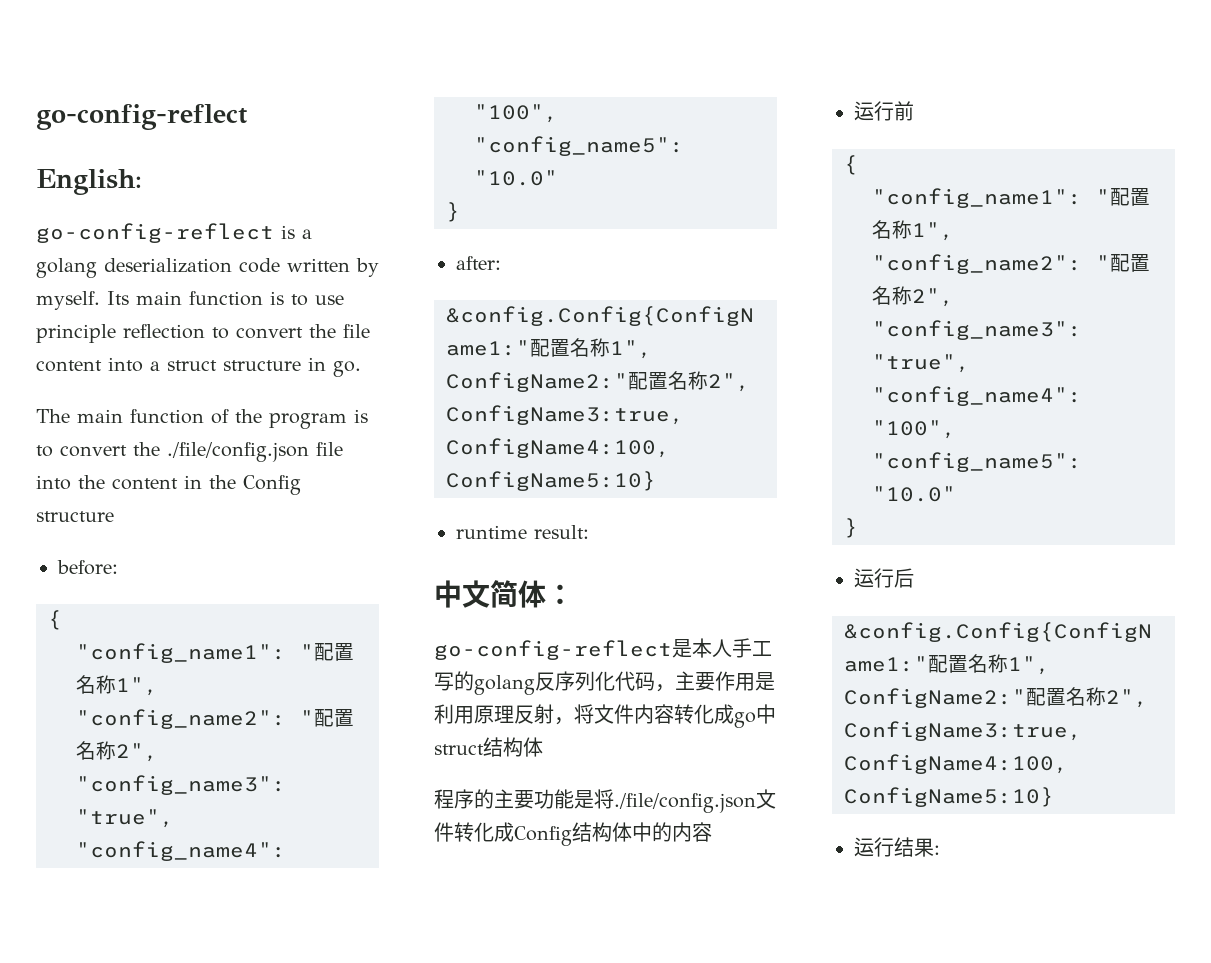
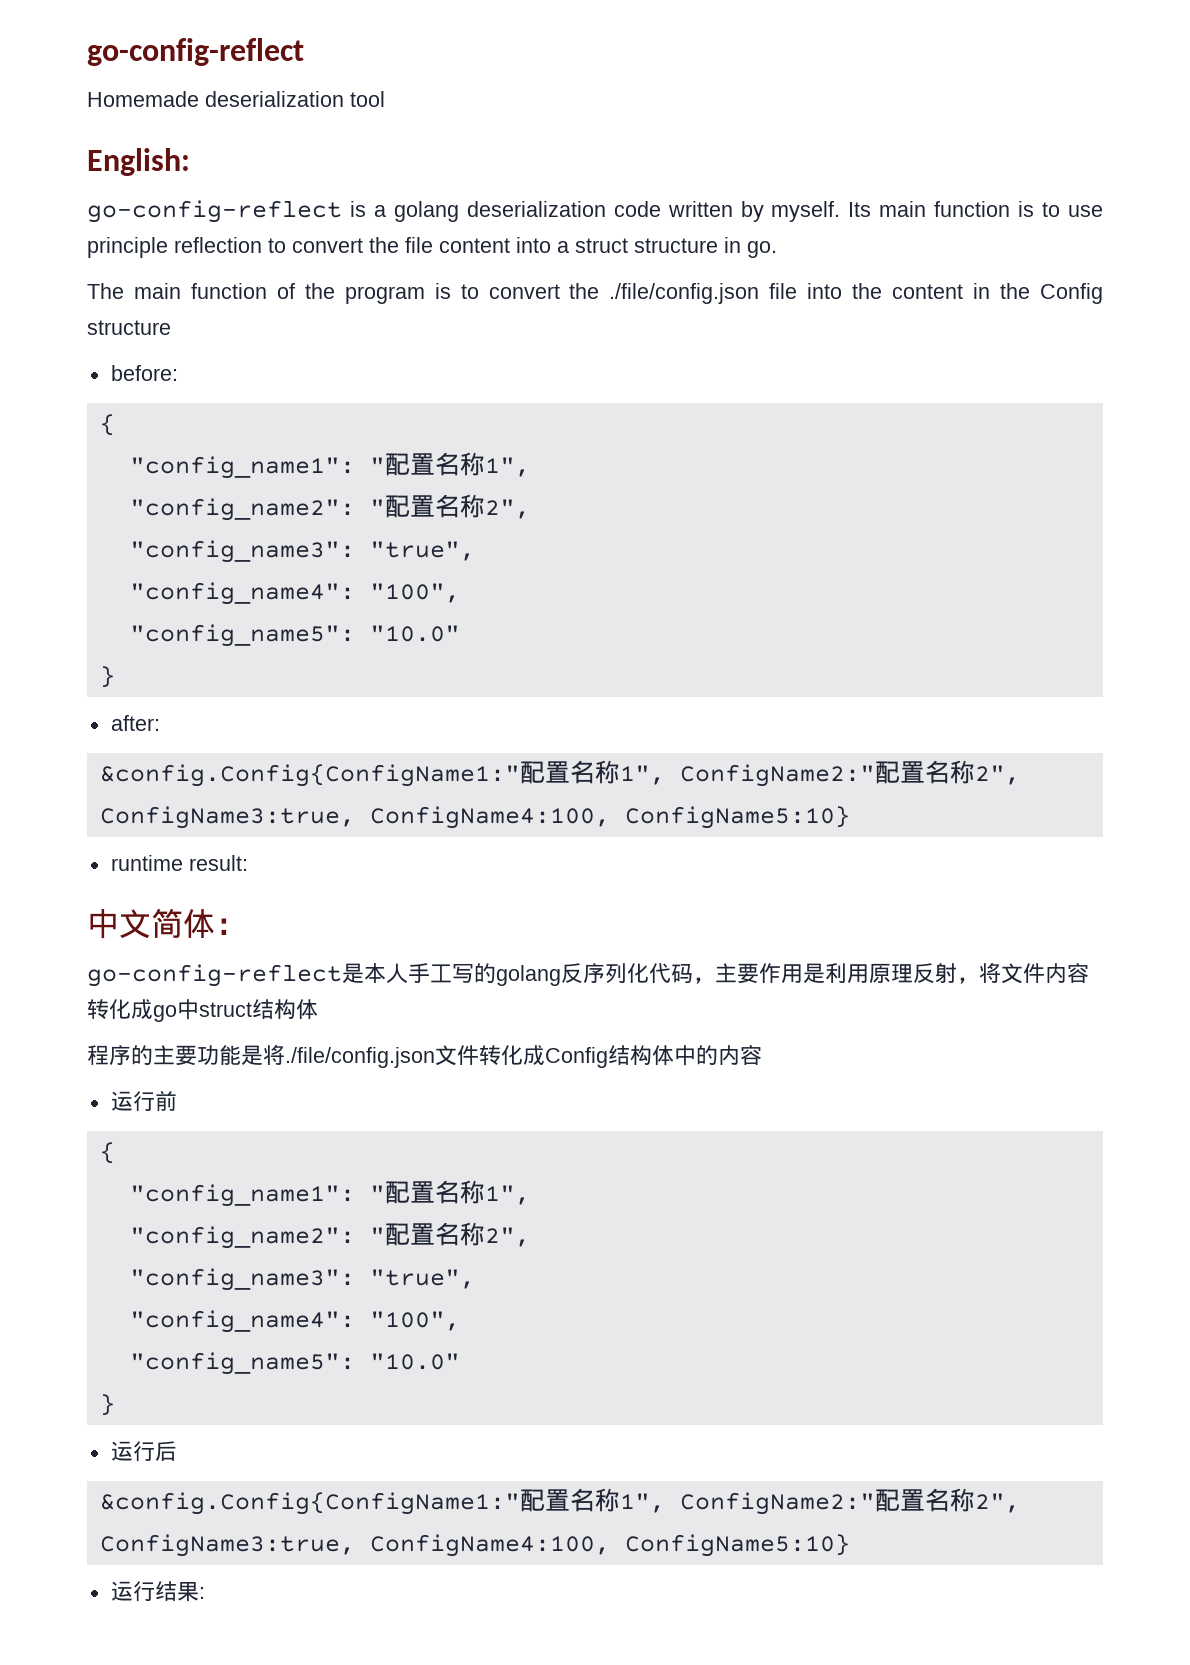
[36,104,247,130] go-config-reflect -> [87,38,304,66] [87,91,385,107] go-config-reflect // Homemade deserialization tool

